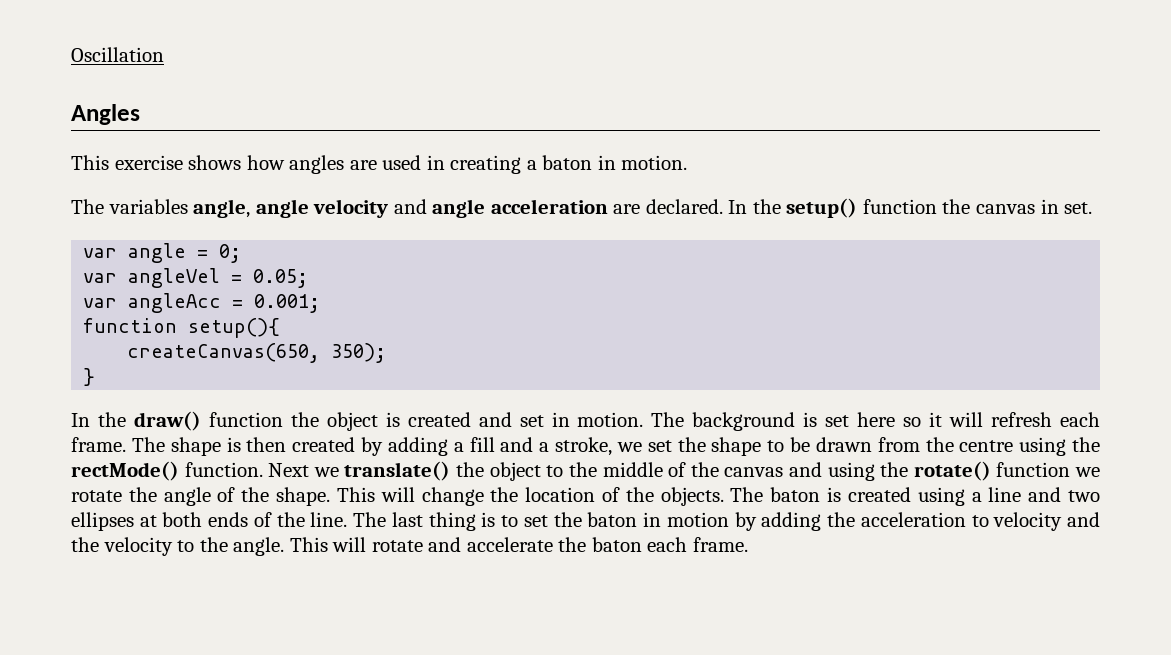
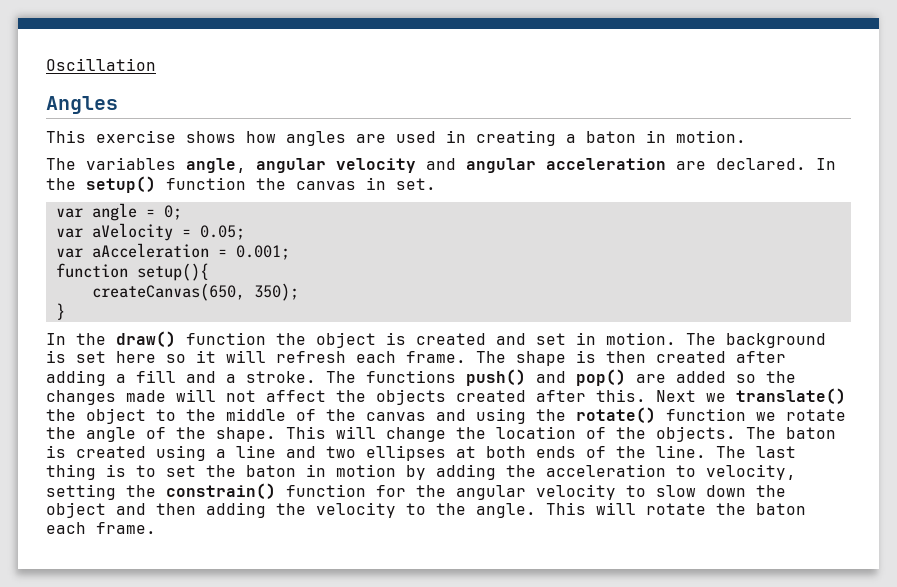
[255,199,486,218] angle velocity and angle -> [256,158,536,173] angular velocity and angular
[128,268,221,288] angleVel -> [91,223,173,241] aVelocity
[128,293,222,313] angleAcc -> [91,243,209,258] aAcceleration
[361,437,384,456] by -> [736,351,786,363] after
[555,437,1101,456] [71,461,263,481] stroke, we set the shape to be drawn from the centre using the rectMode() function. -> [246,369,796,386] [46,389,646,405] stroke. The functions push() and pop() are added so the changes made will not affect the objects created after this.
[993,512,1101,531] velocity and -> [706,464,796,480] [46,483,786,500] [46,502,266,518] velocity, setting the constrain() function for the angular velocity to slow down the object and then adding
[428,537,553,552] and accelerate -> (706, 509) none

